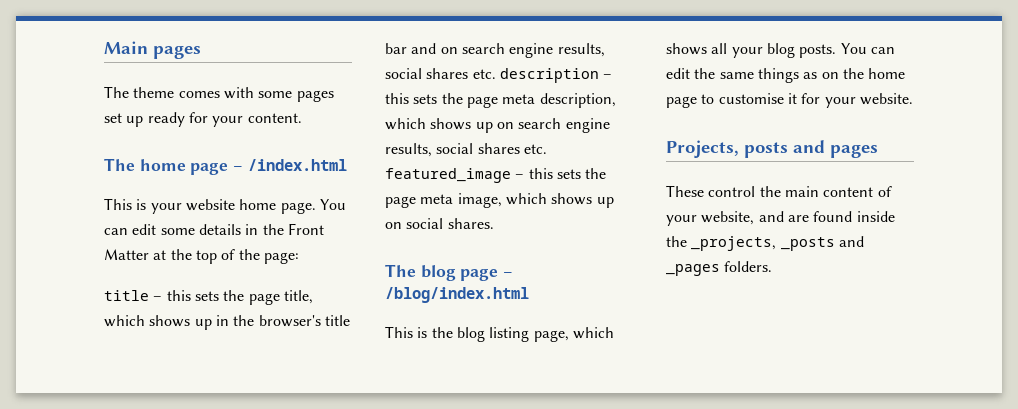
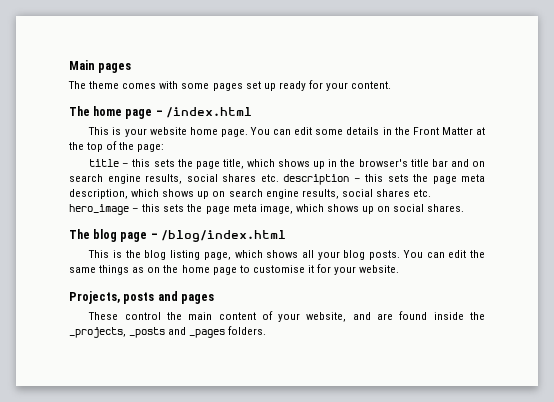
[385,168,511,183] featured_image -> [69,204,129,215] hero_image

